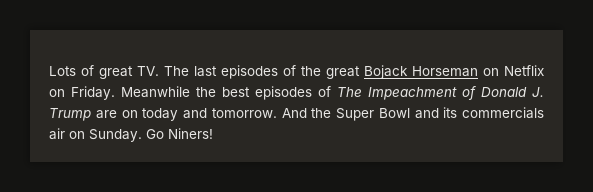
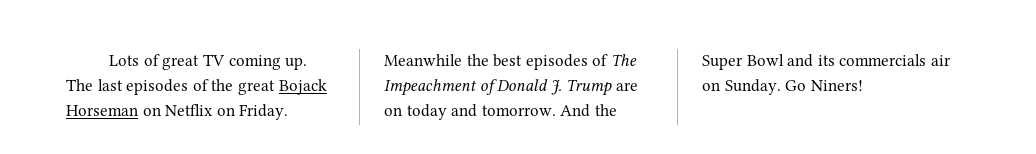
[137,66,159,76] TV. -> [202,54,308,70] TV coming up.

